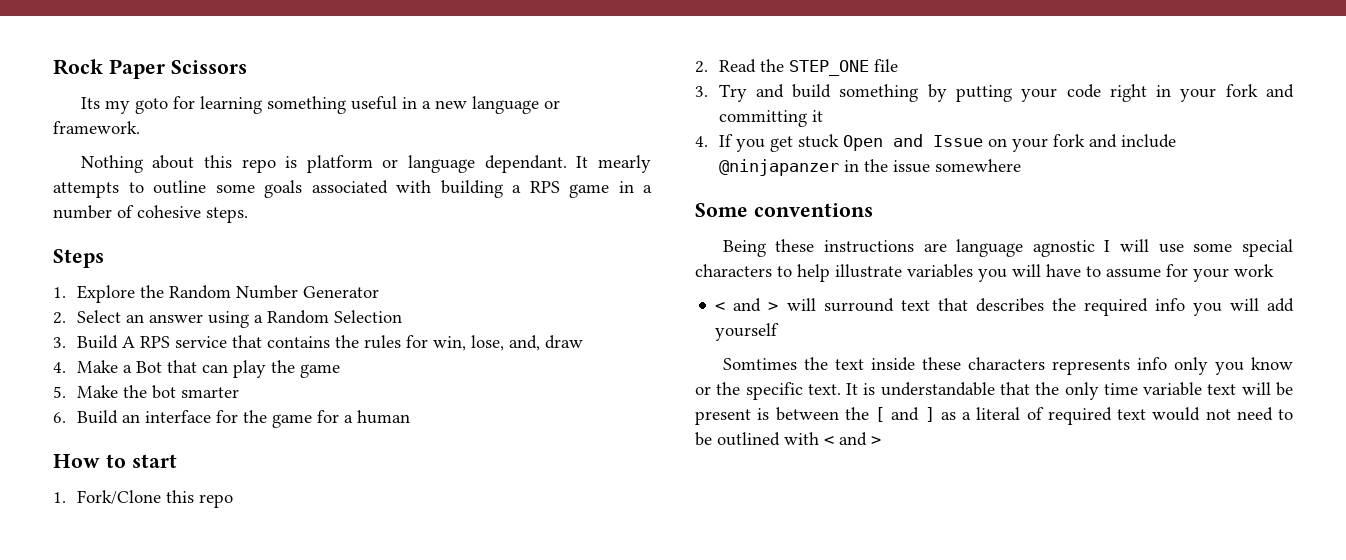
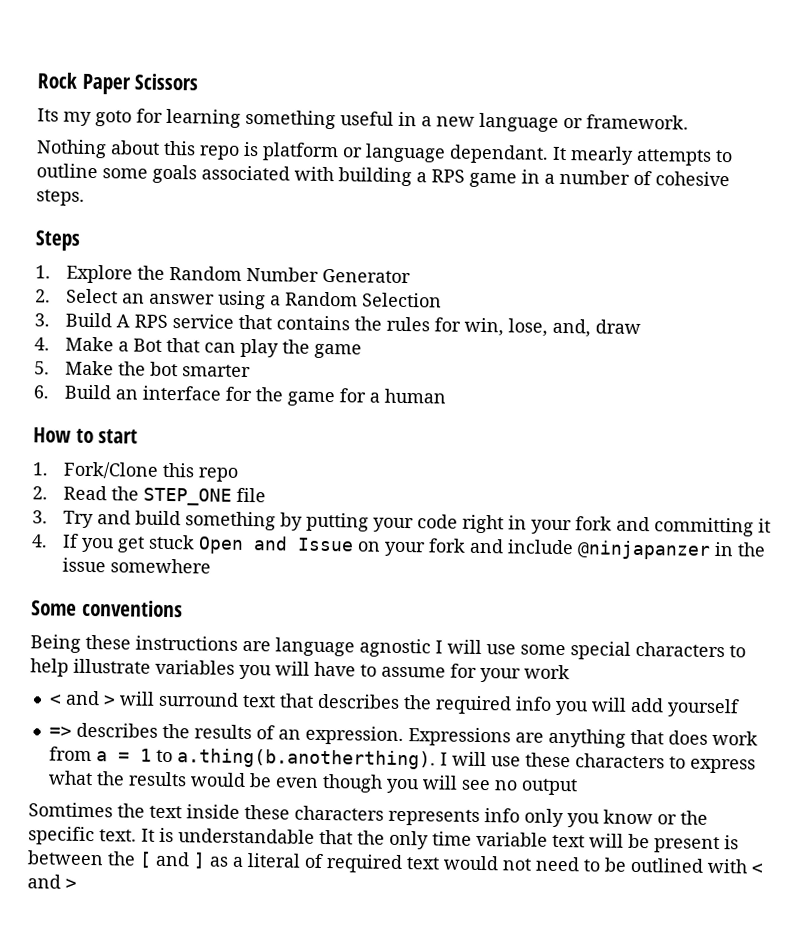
(780, 332) none -> [48,722,758,748] [48,746,756,774] [47,770,578,796] // => describes the results of an expression. Expressions are anything that does work from a = 1 to a.thing(b.anotherthing). I will use these characters to express what the results would be even though you will see no output

